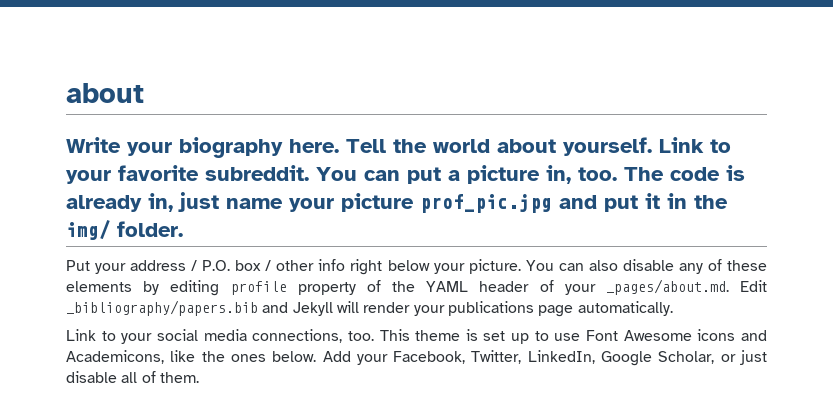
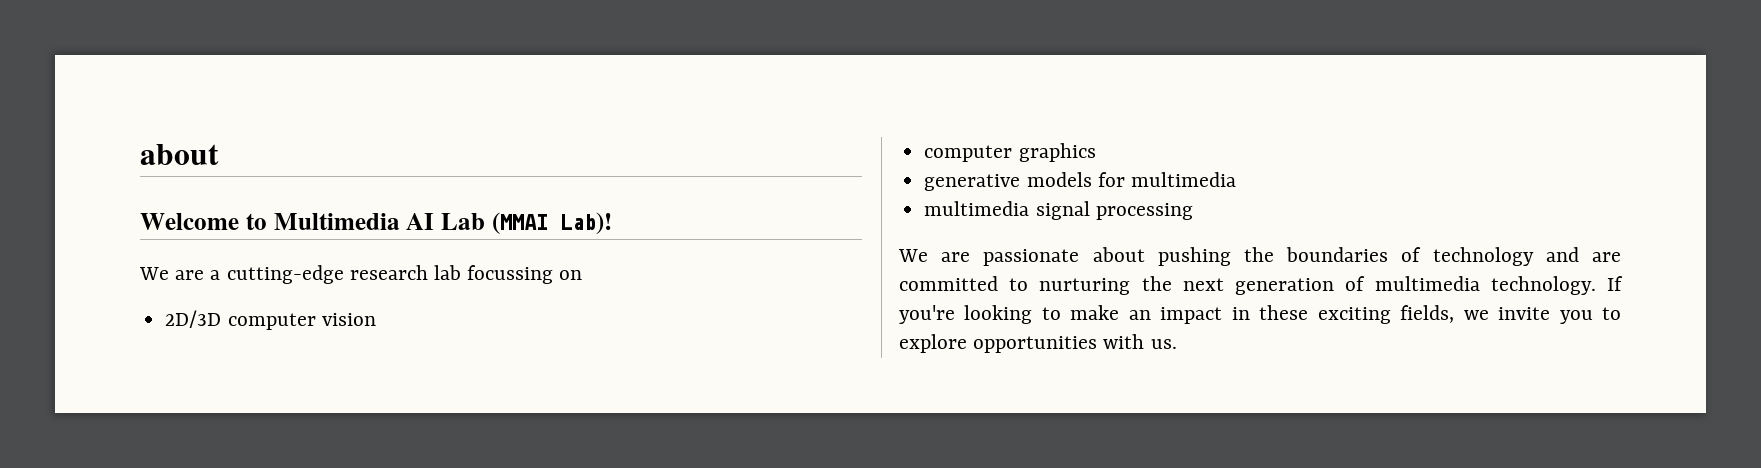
[66,137,731,158] [66,165,745,184] [66,192,728,213] [66,220,183,240] [66,259,767,275] [66,279,767,296] [66,300,673,317] [66,329,767,344] [66,350,767,366] [66,371,199,383] Write your biography here. Tell the world about yourself. Link to your favorite subreddit. You can put a picture in, too. The code is already in, just name your picture prof_pic.jpg and put it in the img/ folder. // Put your address / P.O. box / other info right below your picture. You can also disable any of these elements by editing profile property of the YAML header of your _pages/about.md. Edit _bibliography/papers.bib and Jekyll will render your publications page automatically. // Link to your social media connections, too. This theme is set up to use Font Awesome icons and Academicons, like the ones below. Add your Facebook, Twitter, LinkedIn, Google Scholar, or just disable all of them. -> [140,212,612,235] [139,265,583,284] [165,310,376,330] [924,143,1096,162] [924,172,1236,191] [924,201,1193,220] [898,247,1621,266] [899,276,1623,295] [899,305,1621,324] [899,334,1177,353] Welcome to Multimedia AI Lab (MMAI Lab)! // We are a cutting-edge research lab focussing on // 2D/3D computer vision // computer graphics // generative models for multimedia // multimedia signal processing // We are passionate about pushing the boundaries of technology and are committed to nurturing the next generation of multimedia technology. If you're looking to make an impact in these exciting fields, we invite you to explore opportunities with us.

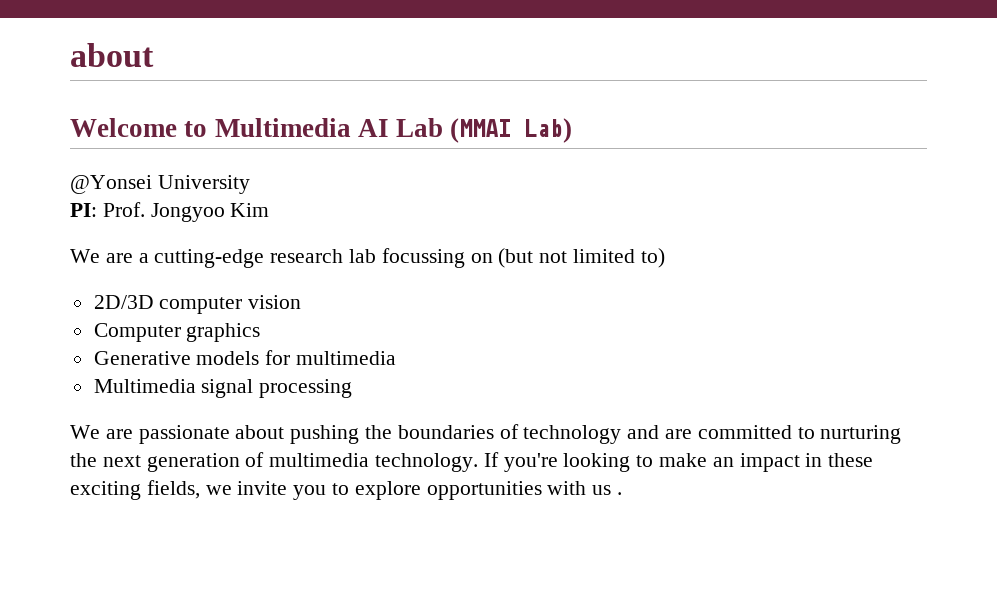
[559,212,612,235] Lab)! -> [524,118,573,143] [70,175,250,194] [70,202,270,222] Lab) // @Yonsei University // PI: Prof. Jongyoo Kim
(583, 275) none -> [498,248,665,268] (but not limited to)
[924,145,1013,162] computer -> [93,323,181,342] Computer
[924,174,1021,191] generative -> [93,351,191,365] Generative
[924,201,1030,216] multimedia -> [93,379,196,393] Multimedia
[1150,339,1177,349] us. -> [592,485,623,495] us .

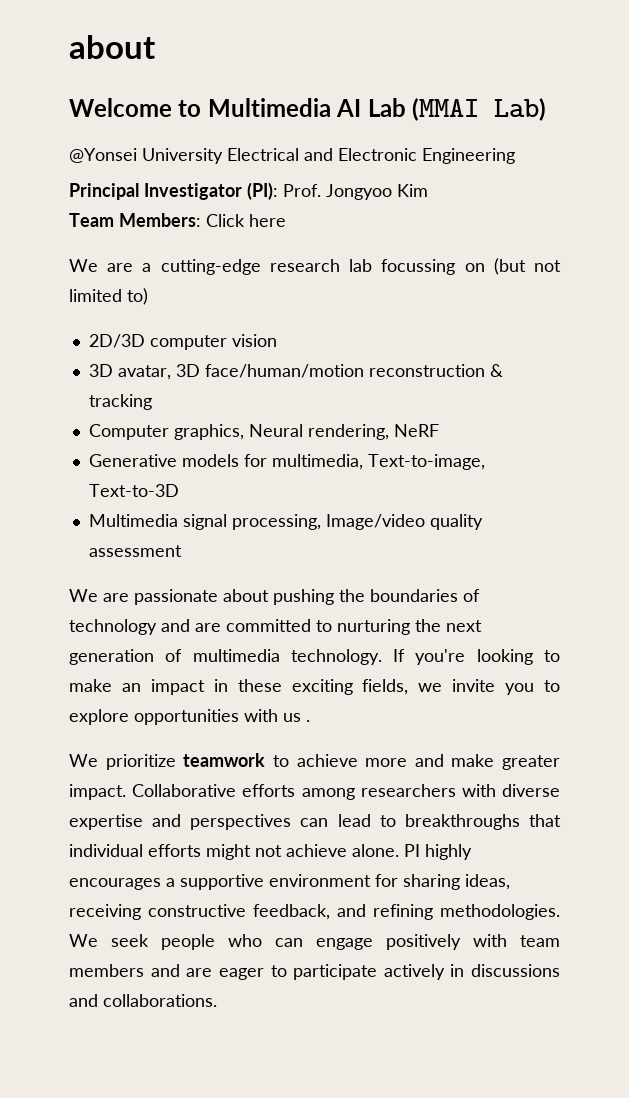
[70,203,97,217] // PI: -> [227,148,515,164] [69,182,278,200] Electrical and Electronic Engineering // Principal Investigator (PI):
(270, 210) none -> [69,213,286,227] // Team Members: Click here
[93,323,261,342] Computer graphics -> [88,364,503,380] [88,394,152,410] [88,424,439,440] 3D avatar, 3D face/human/motion reconstruction & tracking // Computer graphics, Neural rendering, NeRF
[296,351,397,365] multimedia -> [271,454,485,470] [88,484,179,497] multimedia, Text-to-image, Text-to-3D
[259,379,353,398] processing -> [231,514,483,530] [88,545,182,557] processing, Image/video quality assessment
(623, 493) none -> [69,753,560,770] [69,784,560,800] [69,814,562,830] [69,844,472,860] [69,874,510,890] [69,904,560,920] [69,934,560,950] [69,964,560,980] [69,994,217,1007] // We prioritize teamwork to achieve more and make greater impact. Collaborative efforts among researchers with diverse expertise and perspectives can lead to breakthroughs that individual efforts might not achieve alone. PI highly encourages a supportive environment for sharing ideas, receiving constructive feedback, and refining methodologies. We seek people who can engage positively with team members and are eager to participate actively in discussions and collaborations.

